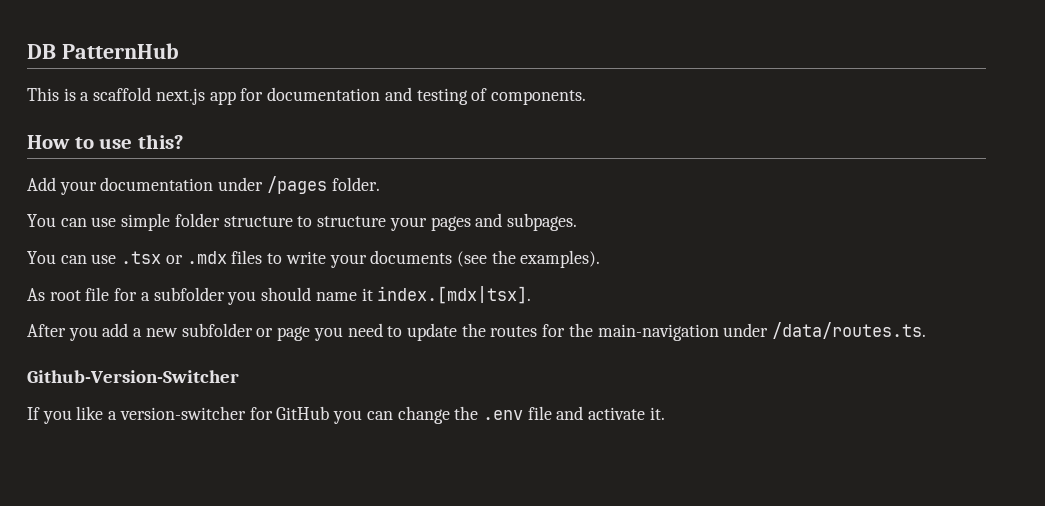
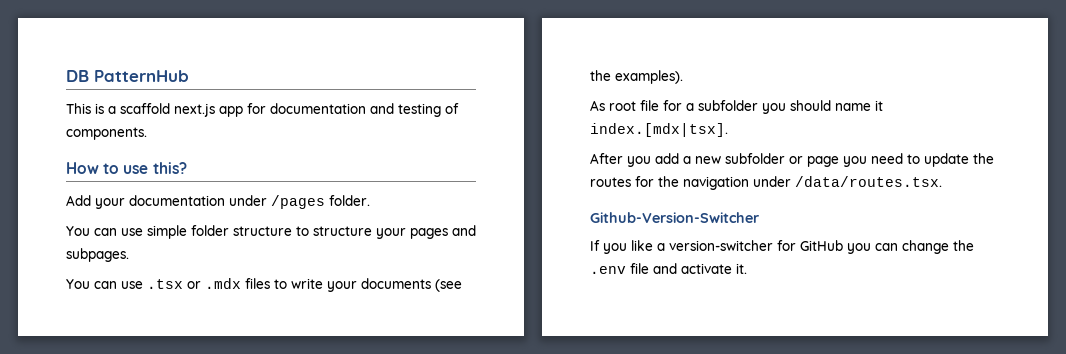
[597,322,927,341] main-navigation under /data/routes.ts. -> [683,176,942,190] navigation under /data/routes.tsx.

